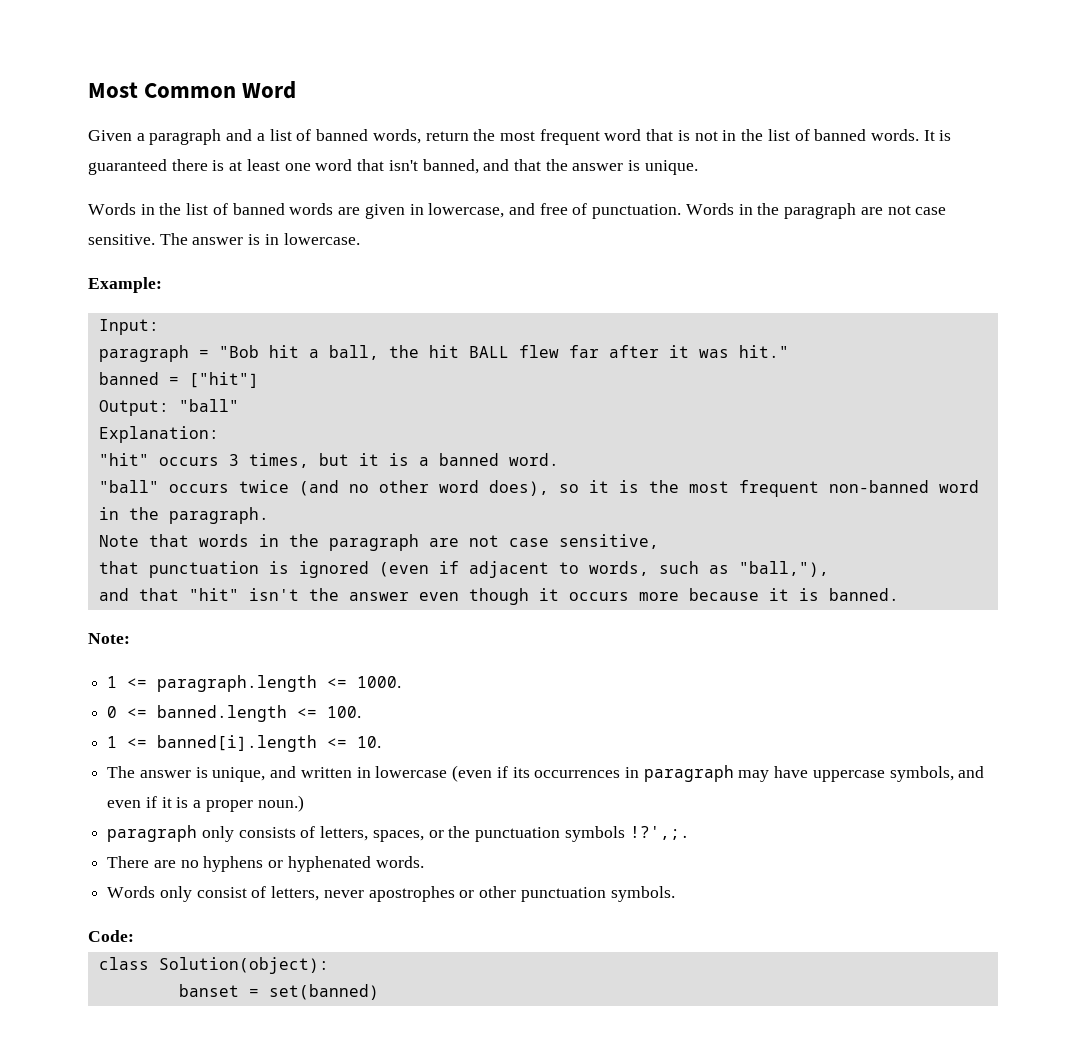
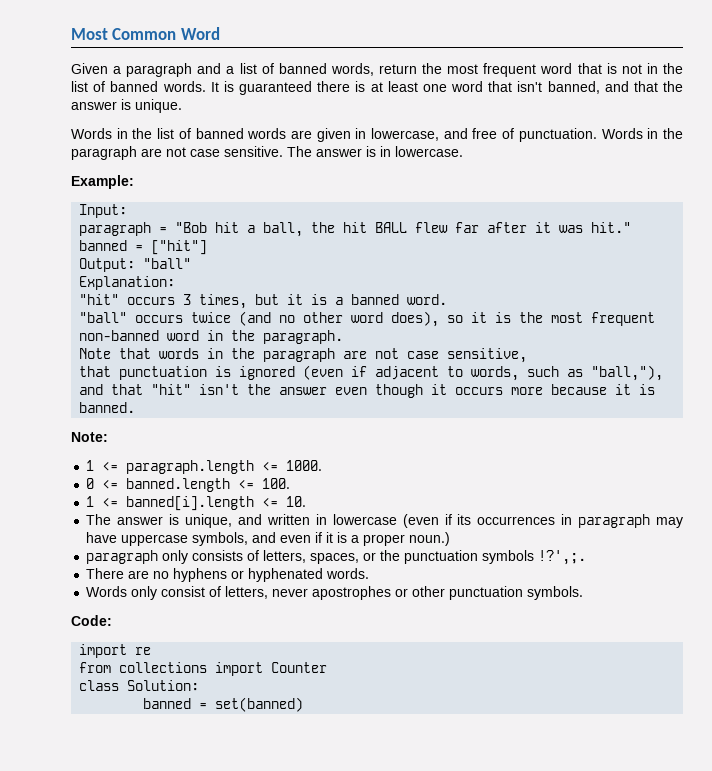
(134, 936) none -> [79,644,152,658] [79,662,328,676] // import re // from collections import Counter
[158,957,329,974] [178,984,239,997] Solution(object): // banset -> [127,680,200,691] [143,698,192,709] Solution: // banned

